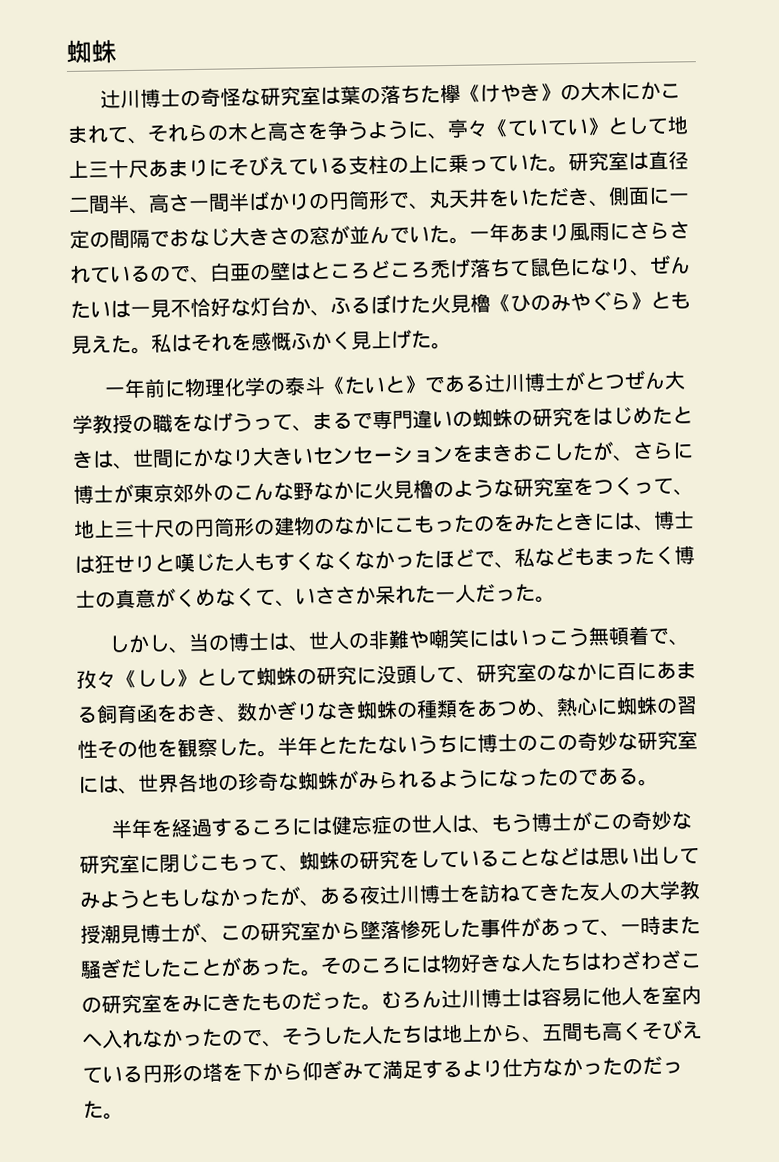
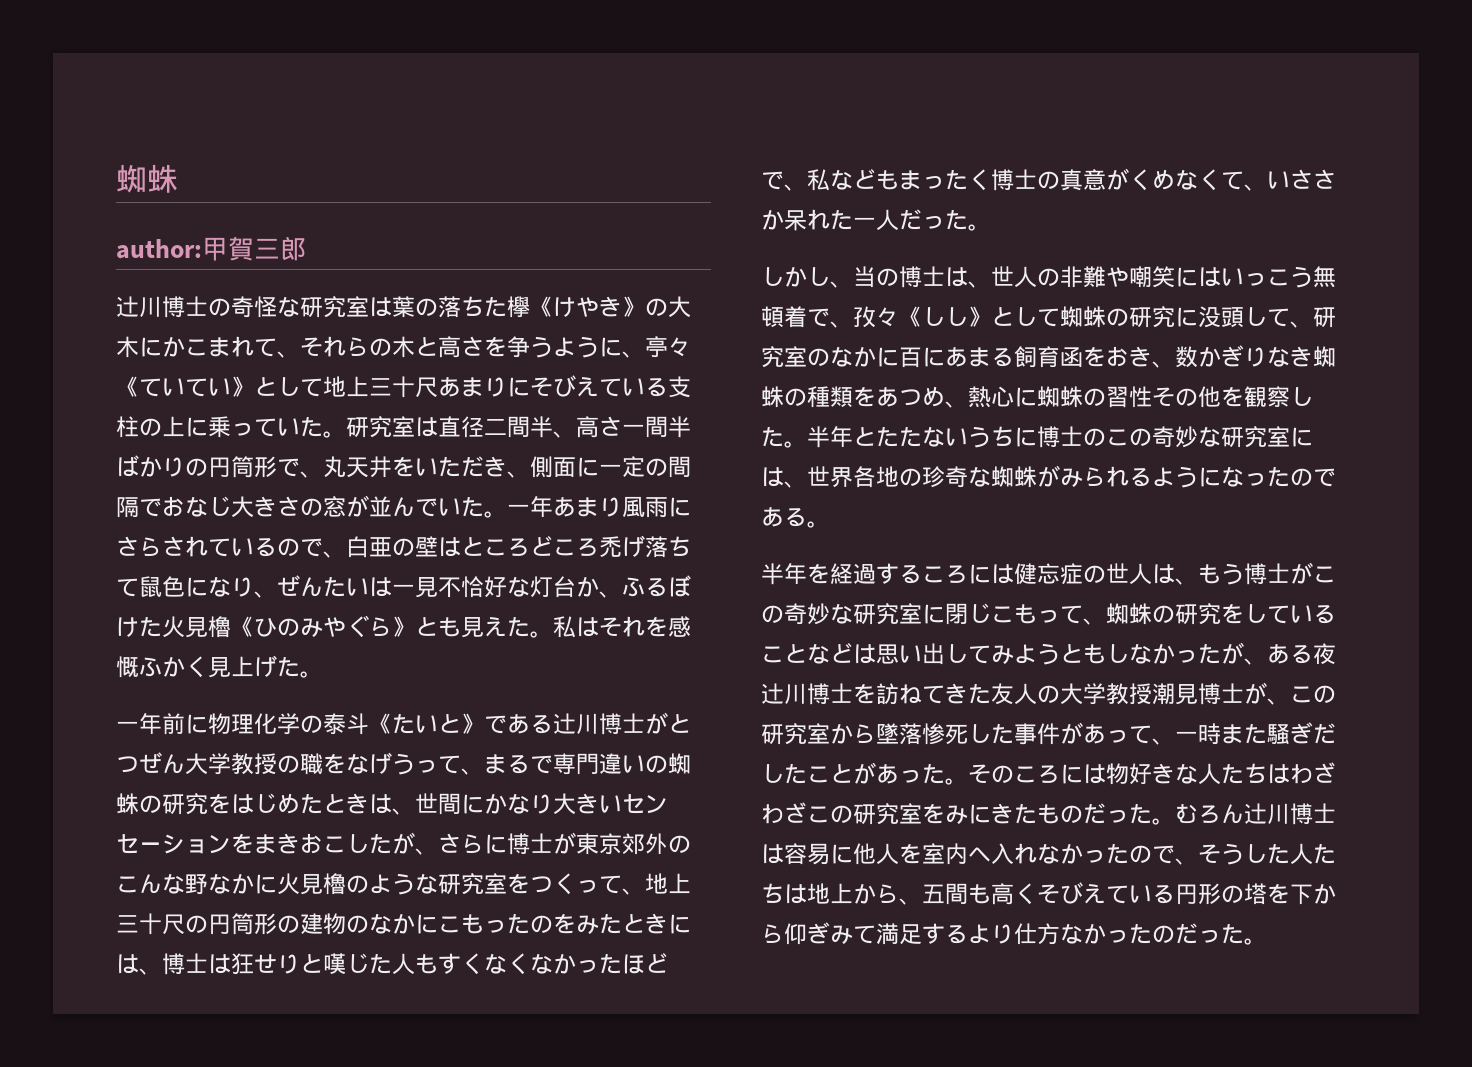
[66,39,117,65] 蜘蛛 -> [116,164,178,193] [116,236,306,261] 蜘蛛 // author:甲賀三郎

